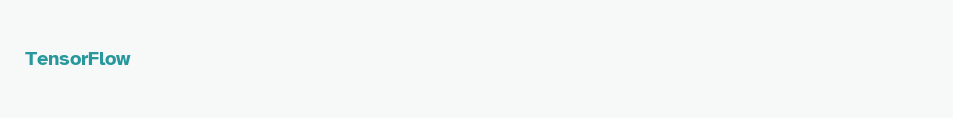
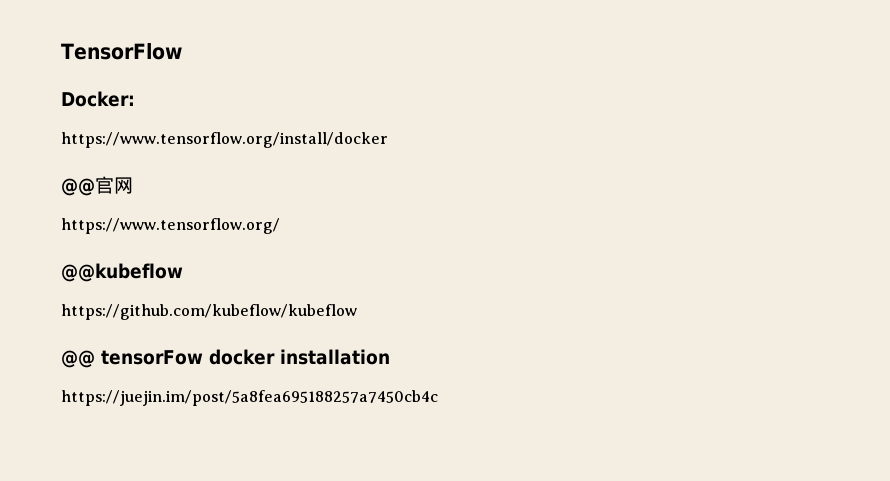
(131, 58) none -> [61,91,135,107] [61,132,388,148] [61,176,133,196] [61,218,280,234] [61,263,183,282] [61,304,357,320] [61,349,390,368] [61,390,438,406] // Docker: // https://www.tensorflow.org/install/docker // @@官网 // https://www.tensorflow.org/ // @@kubeflow // https://github.com/kubeflow/kubeflow // @@ tensorFow docker installation // https://juejin.im/post/5a8fea695188257a7450cb4c

